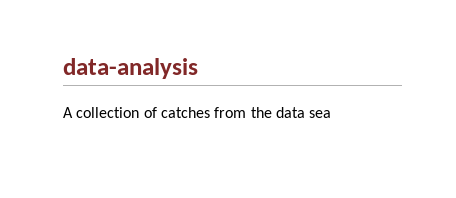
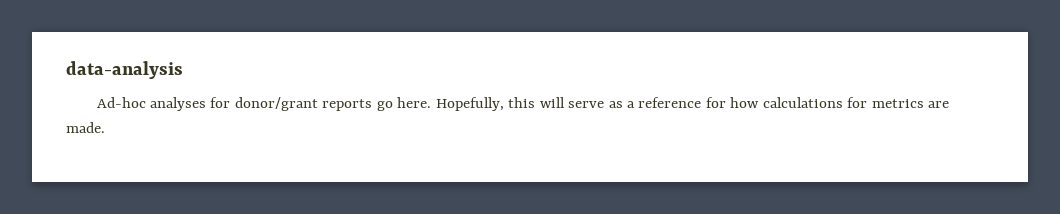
[63,107,332,118] A collection of catches from the data sea -> [96,97,950,111] [66,122,105,133] Ad-hoc analyses for donor/grant reports go here. Hopefully, this will serve as a reference for how calculations for metrics are made.

